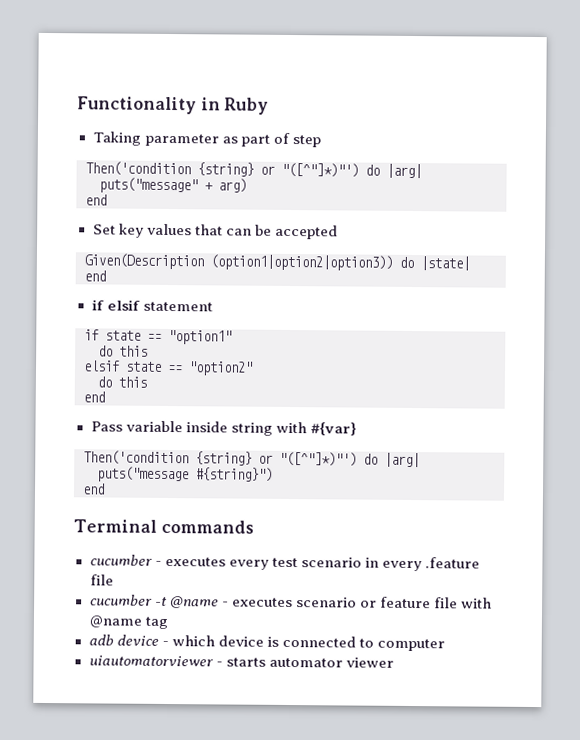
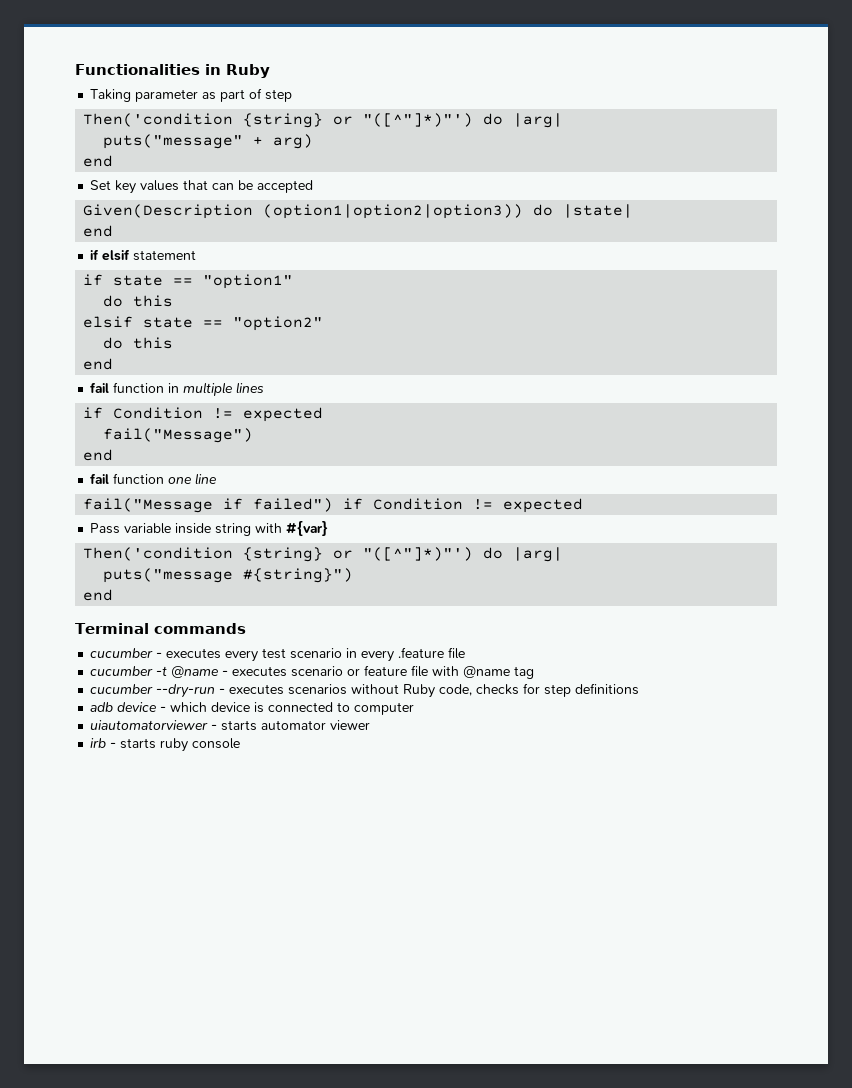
[77,96,197,115] Functionality -> [75,64,200,75] Functionalities
(105, 397) none -> [90,382,265,396] [83,407,324,422] [103,428,254,443] [83,449,114,461] [90,473,218,485] [83,498,584,513] // fail function in multiple lines // if Condition != expected // fail("Message") // end // fail function one line // fail("Message if failed") if Condition != expected
(168, 623) none -> [90,683,640,698] // cucumber --dry-run - executes scenarios without Ruby code, checks for step definitions
(394, 662) none -> [90,738,241,752] // irb - starts ruby console

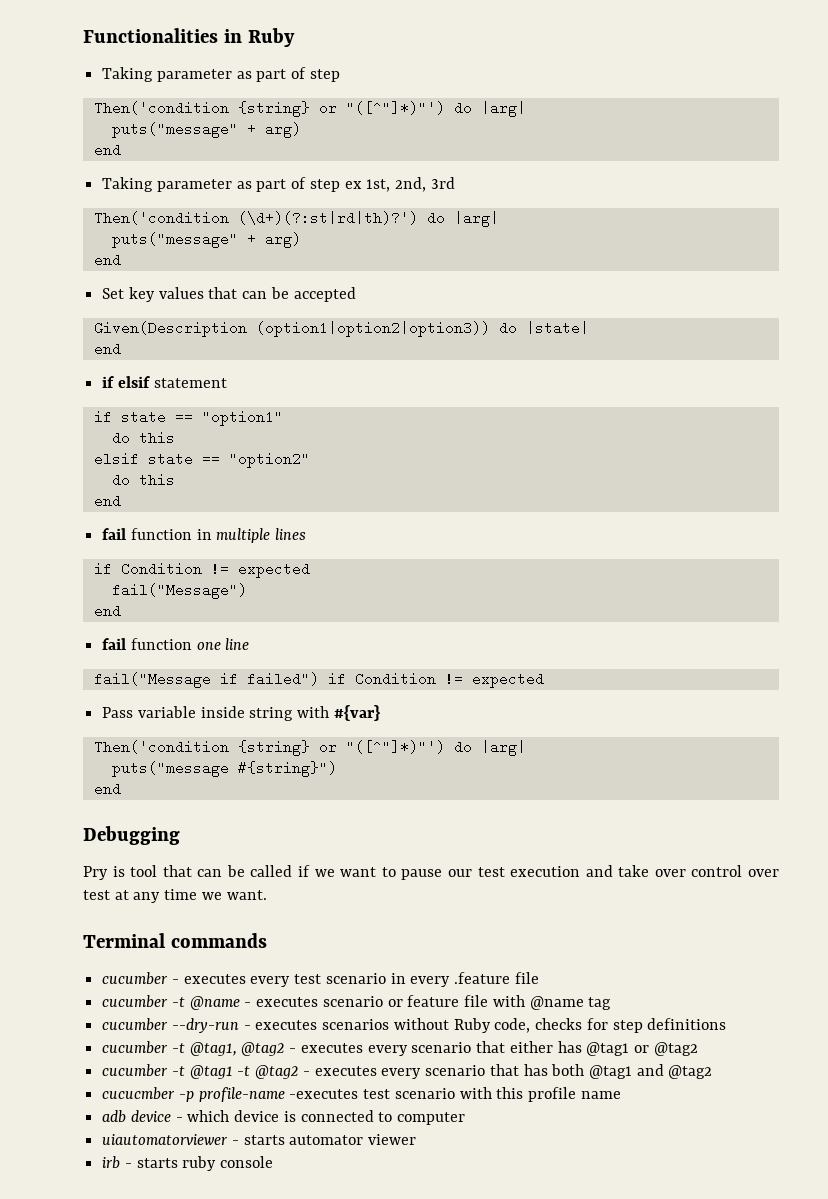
(114, 161) none -> [102,177,455,192] [93,211,499,227] [111,232,301,248] [93,253,121,267] // Taking parameter as part of step ex 1st, 2nd, 3rd // Then('condition (\d+)(?:st|rd|th)?') do |arg| // puts("message" + arg) // end
(114, 595) none -> [83,826,180,845] [83,865,779,880] [83,889,267,903] // Debugging // Pry is tool that can be called if we want to pause our test execution and take over control over test at any time we want.
(640, 689) none -> [102,1041,698,1056] [102,1064,713,1079] [102,1087,621,1102] // cucumber -t @tag1, @tag2 - executes every scenario that either has @tag1 or @tag2 // cucumber -t @tag1 -t @tag2 - executes every scenario that has both @tag1 and @tag2 // cucucmber -p profile-name -executes test scenario with this profile name

